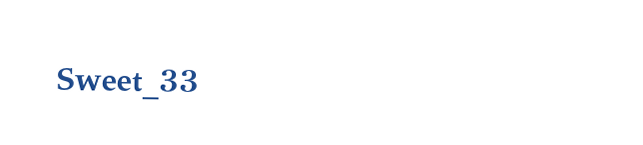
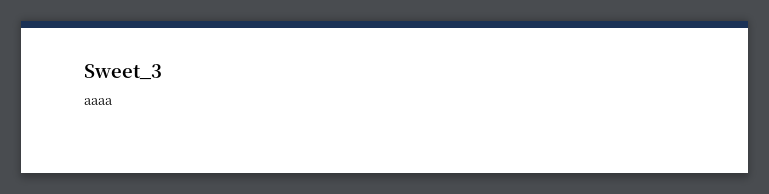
[56,66,200,101] Sweet_33 -> [84,64,162,80] [84,98,113,105] Sweet_3 // aaaa

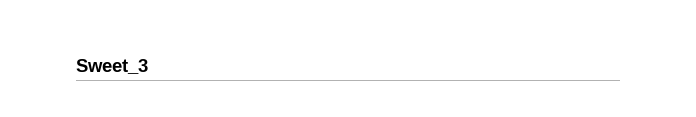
[84,98,113,105] // aaaa -> (148, 66) none

